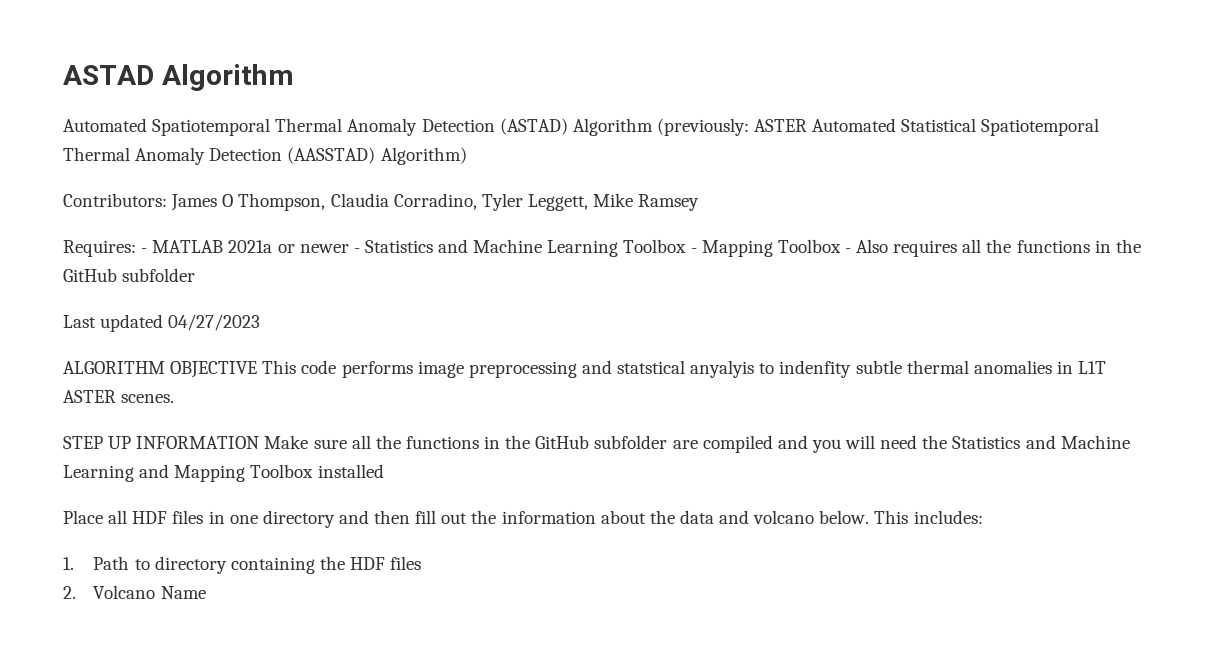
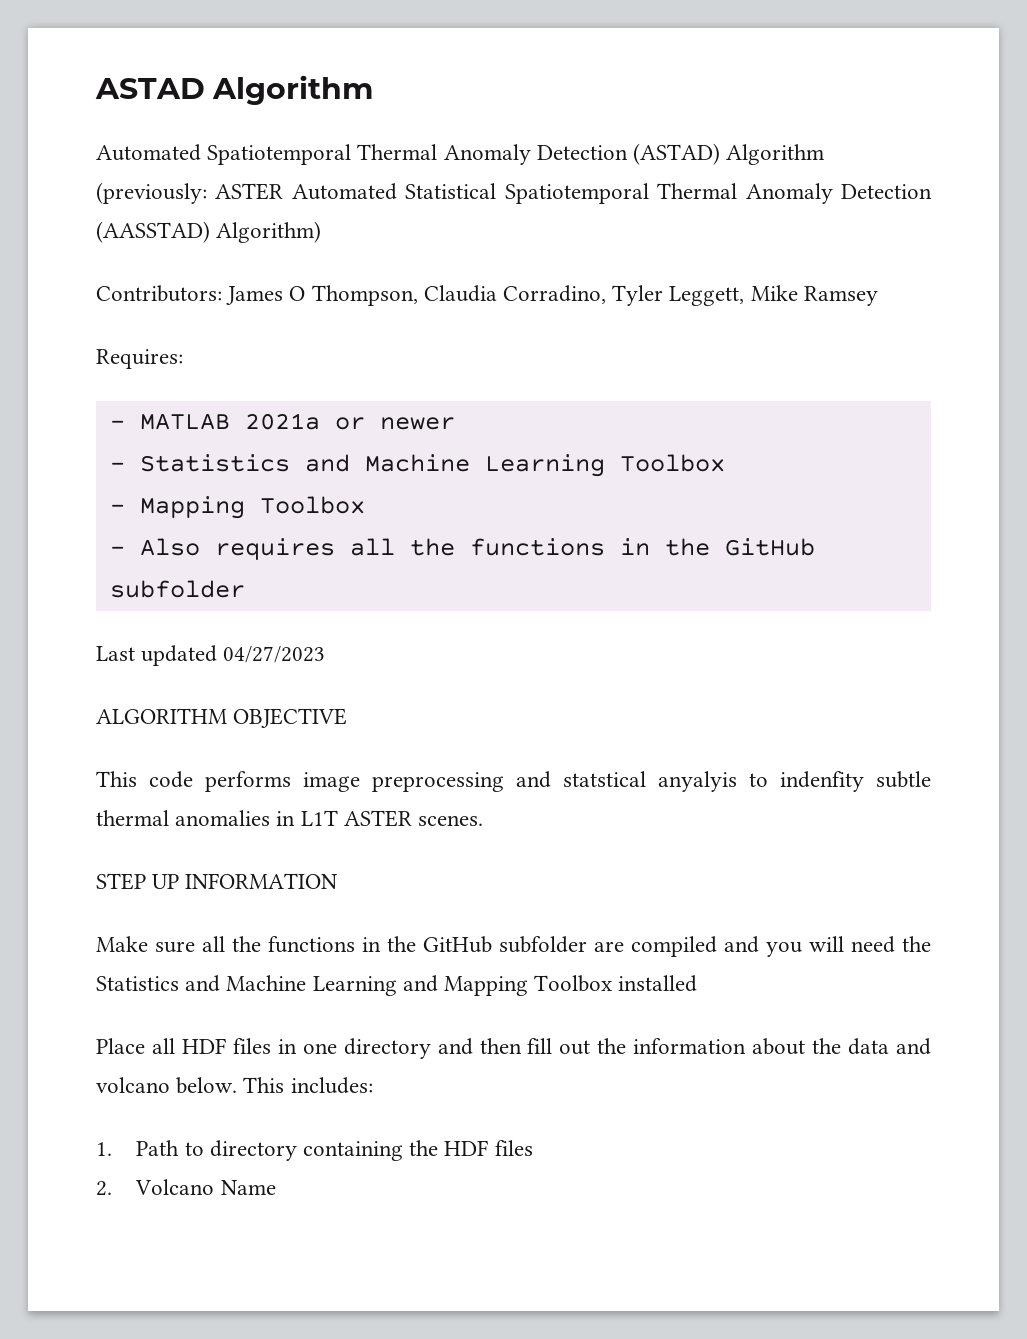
(136, 248) none -> (183, 359) //
(349, 248) none -> (455, 423) //
(687, 246) none -> (725, 463) //
(841, 246) none -> (365, 505) //
(258, 369) none -> (348, 718) //
(260, 442) none -> (339, 881) //

